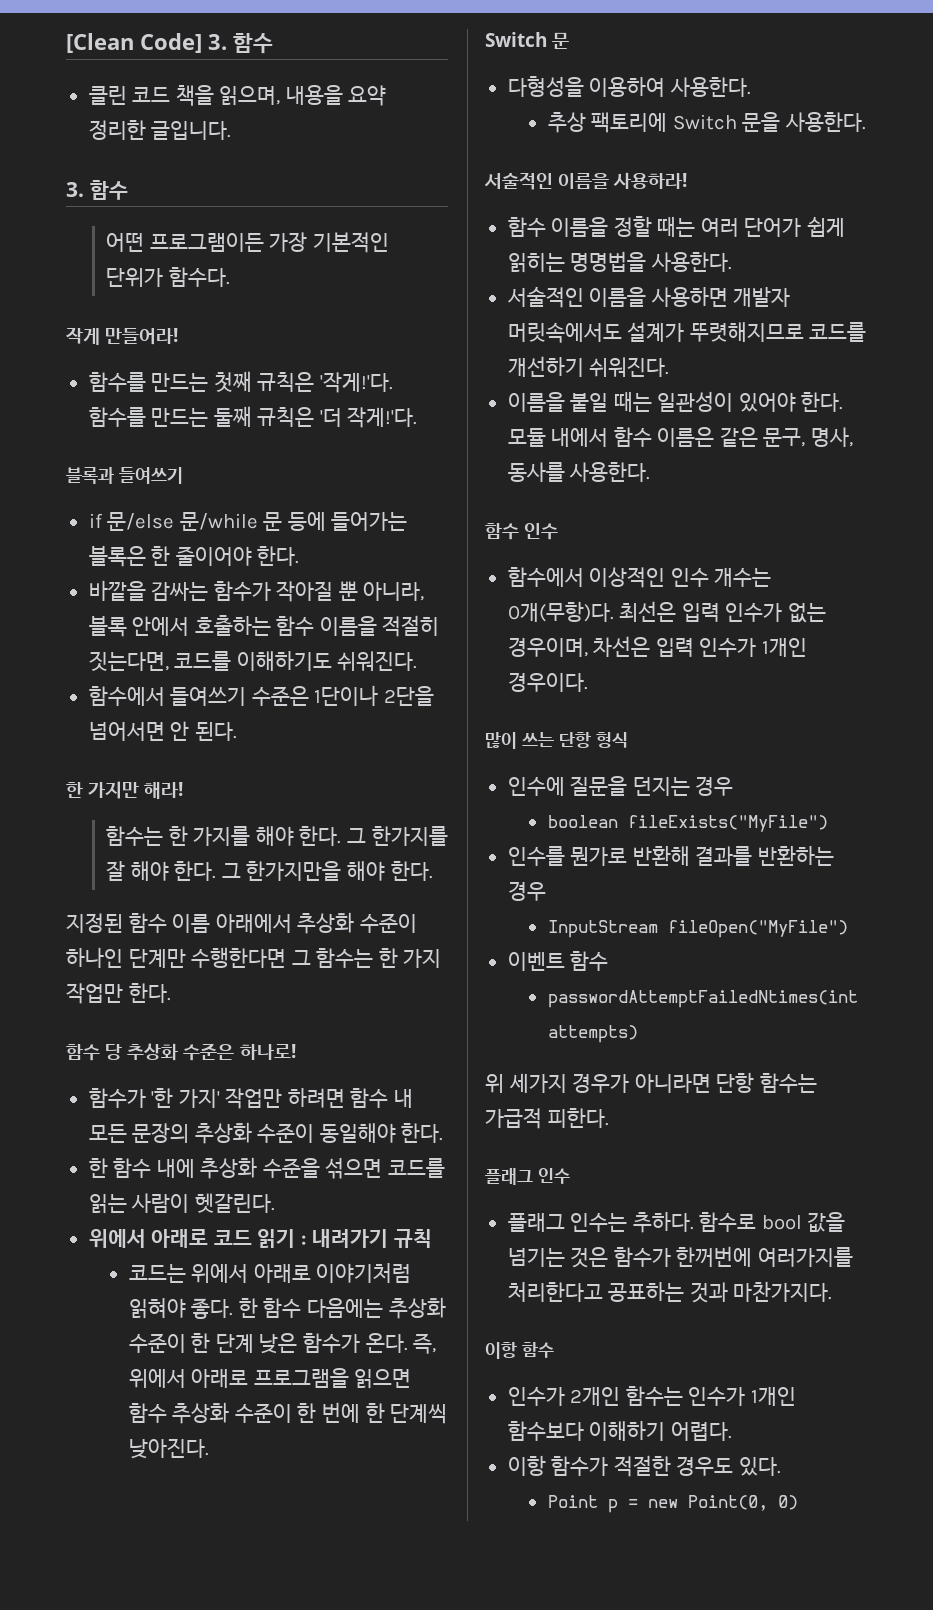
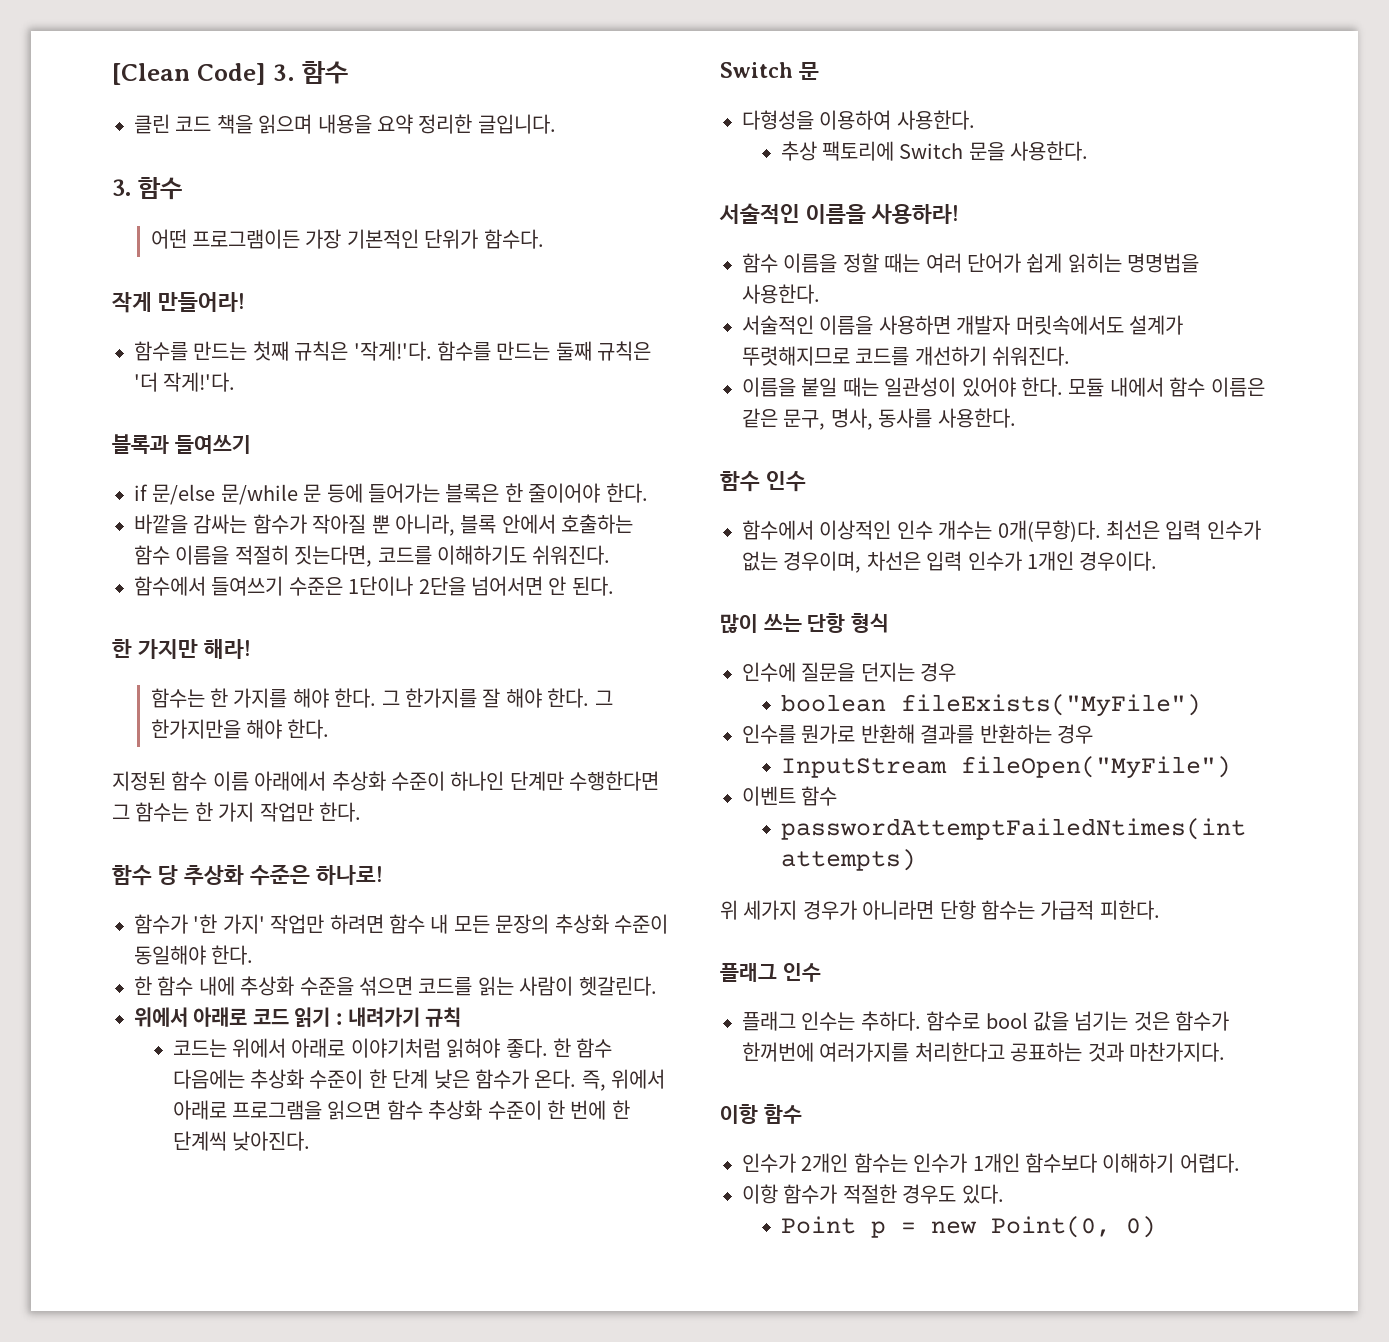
[219,86,281,106] 읽으며, -> [258,114,313,134] 읽으며

